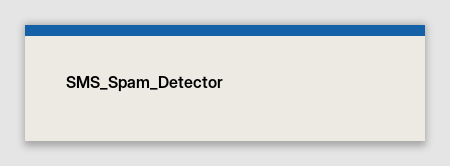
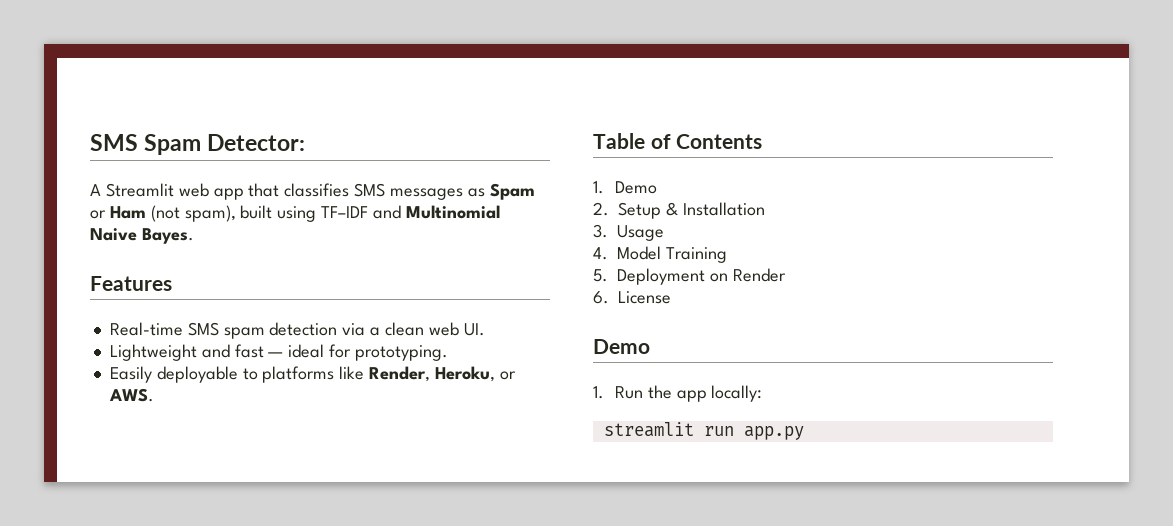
[66,76,223,92] SMS_Spam_Detector -> [90,134,306,155] [90,183,535,200] [90,205,500,222] [90,228,194,244] [90,276,172,291] [109,322,485,339] [109,344,448,361] [109,366,516,383] [108,388,154,402] [593,133,763,149] [593,181,657,194] [593,202,765,219] [593,224,664,241] [593,246,727,263] [593,268,786,285] [593,291,671,304] [593,339,650,354] [593,385,763,402] [603,422,804,440] SMS Spam Detector: // A Streamlit web app that classifies SMS messages as Spam or Ham (not spam), built using TF–IDF and Multinomial Naive Bayes. // Features // Real-time SMS spam detection via a clean web UI. // Lightweight and fast — ideal for prototyping. // Easily deployable to platforms like Render, Heroku, or AWS. // Table of Contents // 1. Demo // 2. Setup & Installation // 3. Usage // 4. Model Training // 5. Deployment on Render // 6. License // Demo // 1. Run the app locally: // streamlit run app.py

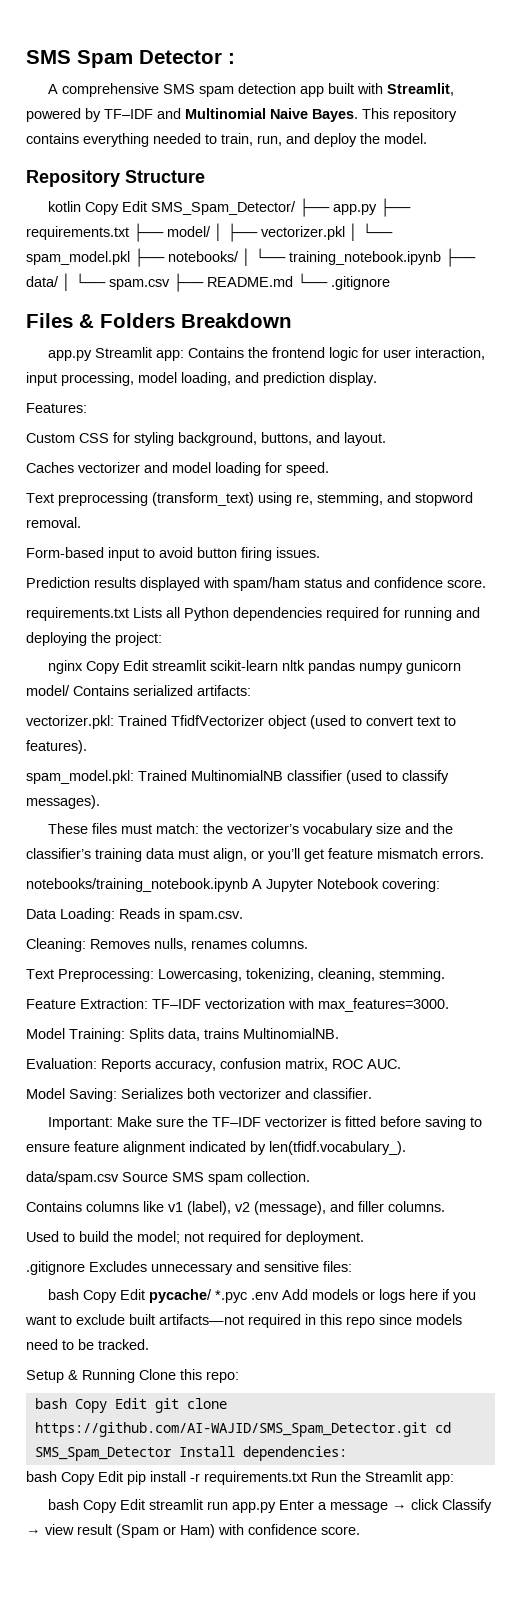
[207,134,306,151] [90,183,535,200] [90,205,317,222] Detector: // A Streamlit web app that classifies SMS messages as Spam or Ham (not spam), built using -> [139,50,235,64] [48,83,455,97] [26,108,101,122] Detector : // A comprehensive SMS spam detection app built with Streamlit, powered by
[90,276,172,291] [109,322,485,339] [109,344,448,361] [109,366,516,383] [108,388,154,402] [593,133,763,149] [593,181,657,194] [593,202,765,219] [593,224,664,241] [593,246,727,263] [593,268,786,285] [593,291,671,304] [593,339,650,354] [593,385,763,402] [603,422,804,440] // Features // Real-time SMS spam detection via a clean web UI. // Lightweight and fast — ideal for prototyping. // Easily deployable to platforms like Render, Heroku, or AWS. // Table of Contents // 1. Demo // 2. Setup & Installation // 3. Usage // 4. Model Training // 5. Deployment on Render // 6. License // Demo // 1. Run the app locally: // streamlit run app.py -> [362,108,457,122] [26,133,427,147] [26,170,205,187] [48,198,412,217] [26,223,393,242] [26,248,476,267] [26,273,390,292] [26,313,292,328] [48,347,486,361] [26,372,377,386] [26,403,87,413] [26,432,386,446] [26,462,329,476] [26,492,473,506] [26,517,81,528] [26,547,320,561] [26,577,486,591] [26,607,480,621] [26,632,162,646] [48,660,462,674] [26,685,251,696] [26,715,456,729] [26,740,87,754] [26,770,449,784] [26,795,100,809] [48,823,454,837] [26,848,484,862] [26,878,440,892] [26,908,243,922] [26,938,308,952] [26,968,445,982] [26,998,449,1012] [26,1028,339,1042] [26,1058,401,1072] [26,1088,372,1102] [48,1116,483,1130] [26,1141,406,1155] [26,1171,310,1185] [26,1201,445,1215] [26,1231,364,1245] [26,1261,352,1275] [48,1289,477,1303] [25,1314,462,1328] [26,1339,149,1350] [26,1369,239,1383] [34,1398,227,1413] [34,1422,451,1437] [34,1446,347,1461] [26,1471,454,1485] [48,1499,493,1513] [26,1524,360,1538] This repository contains everything needed to train, run, and deploy the model. // Repository Structure // kotlin Copy Edit SMS_Spam_Detector/ ├── app.py ├── requirements.txt ├── model/ │ ├── vectorizer.pkl │ └── spam_model.pkl ├── notebooks/ │ └── training_notebook.ipynb ├── data/ │ └── spam.csv ├── README.md └── .gitignore // Files & Folders Breakdown // app.py Streamlit app: Contains the frontend logic for user interaction, input processing, model loading, and prediction display. // Features: // Custom CSS for styling background, buttons, and layout. // Caches vectorizer and model loading for speed. // Text preprocessing (transform_text) using re, stemming, and stopword removal. // Form-based input to avoid button firing issues. // Prediction results displayed with spam/ham status and confidence score. // requirements.txt Lists all Python dependencies required for running and deploying the project: // nginx Copy Edit streamlit scikit-learn nltk pandas numpy gunicorn model/ Contains serialized artifacts: // vectorizer.pkl: Trained TfidfVectorizer object (used to convert text to features). // spam_model.pkl: Trained MultinomialNB classifier (used to classify messages). // These files must match: the vectorizer’s vocabulary size and the classifier’s training data must align, or you’ll get feature mismatch errors. // notebooks/training_notebook.ipynb A Jupyter Notebook covering: // Data Loading: Reads in spam.csv. // Cleaning: Removes nulls, renames columns. // Text Preprocessing: Lowercasing, tokenizing, cleaning, stemming. // Feature Extraction: TF–IDF vectorization with max_features=3000. // Model Training: Splits data, trains MultinomialNB. // Evaluation: Reports accuracy, confusion matrix, ROC AUC. // Model Saving: Serializes both vectorizer and classifier. // Important: Make sure the TF–IDF vectorizer is fitted before saving to ensure feature alignment indicated by len(tfidf.vocabulary_). // data/spam.csv Source SMS spam collection. // Contains columns like v1 (label), v2 (message), and filler columns. // Used to build the model; not required for deployment. // .gitignore Excludes unnecessary and sensitive files: // bash Copy Edit pycache/ *.pyc .env Add models or logs here if you want to exclude built artifacts—not required in this repo since models need to be tracked. // Setup & Running Clone this repo: // bash Copy Edit git clone https://github.com/AI-WAJID/SMS_Spam_Detector.git cd SMS_Spam_Detector Install dependencies: // bash Copy Edit pip install -r requirements.txt Run the Streamlit app: // bash Copy Edit streamlit run app.py Enter a message → click Classify → view result (Spam or Ham) with confidence score.

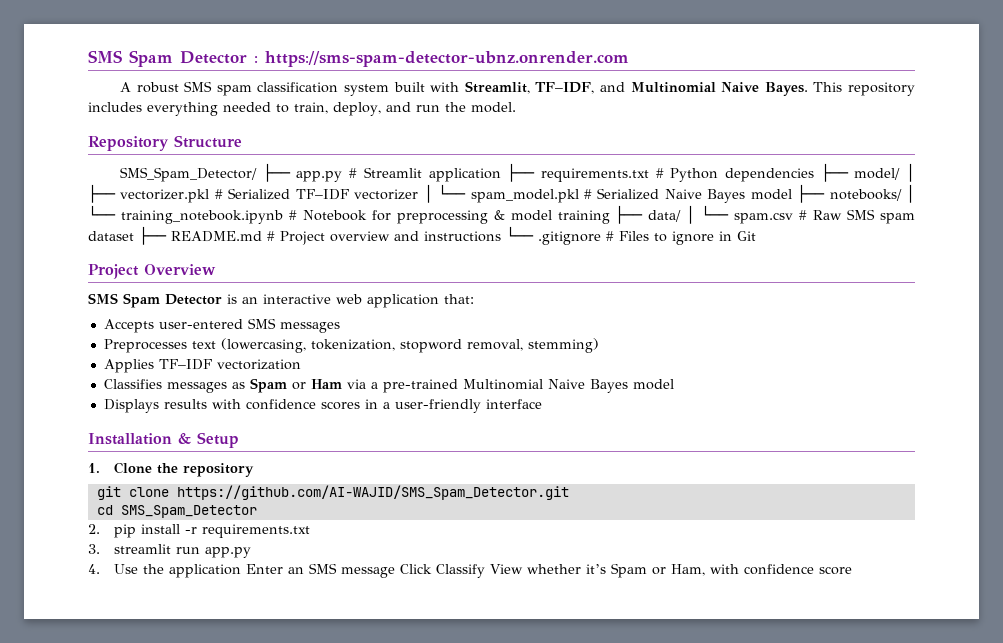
[48,83,325,97] // A comprehensive SMS spam detection app -> [265,51,629,67] [120,81,390,96] https://sms-spam-detector-ubnz.onrender.com // A robust SMS spam classification system
[26,108,153,122] powered by TF–IDF -> [535,82,595,94] TF–IDF,
[26,133,79,144] contains -> [88,102,142,112] includes
[257,133,357,147] run, and deploy -> [333,102,440,116] deploy, and run
[48,198,412,217] [26,226,129,240] kotlin Copy Edit SMS_Spam_Detector/ ├── app.py ├── requirements.txt -> [120,163,814,182] SMS_Spam_Detector/ ├── app.py # Streamlit application ├── requirements.txt # Python dependencies
[349,223,393,241] [26,251,130,265] │ └── spam_model.pkl -> [214,184,792,203] # Serialized TF–IDF vectorizer │ └── spam_model.pkl # Serialized Naive Bayes model
(441, 258) none -> [288,210,610,224] # Notebook for preprocessing & model training
[173,273,390,292] [26,313,292,328] [48,347,486,361] [26,372,377,386] [26,403,87,413] [26,432,386,446] [26,462,329,476] [26,492,473,506] [26,517,81,528] [26,547,320,561] [26,577,486,591] [26,607,480,621] [26,632,162,646] [48,660,462,674] [26,685,251,696] [26,715,456,729] [26,740,87,754] [26,770,449,784] [26,795,100,809] [48,823,454,837] [26,848,484,862] [26,878,440,892] [26,908,243,922] [26,938,308,952] [26,968,445,982] [26,998,449,1012] [26,1028,339,1042] [26,1058,401,1072] [26,1088,372,1102] [48,1116,483,1130] [26,1141,406,1155] [26,1171,310,1185] [26,1201,445,1215] [26,1231,364,1245] [26,1261,352,1275] [48,1289,477,1303] [25,1314,462,1328] [26,1339,149,1350] [26,1369,239,1383] [34,1398,147,1413] ├── README.md └── .gitignore // Files & Folders Breakdown // app.py Streamlit app: Contains the frontend logic for user interaction, input processing, model loading, and prediction display. // Features: // Custom CSS for styling background, buttons, and layout. // Caches vectorizer and model loading for speed. // Text preprocessing (transform_text) using re, stemming, and stopword removal. // Form-based input to avoid button firing issues. // Prediction results displayed with spam/ham status and confidence score. // requirements.txt Lists all Python dependencies required for running and deploying the project: // nginx Copy Edit streamlit scikit-learn nltk pandas numpy gunicorn model/ Contains serialized artifacts: // vectorizer.pkl: Trained TfidfVectorizer object (used to convert text to features). // spam_model.pkl: Trained MultinomialNB classifier (used to classify messages). // These files must match: the vectorizer’s vocabulary size and the classifier’s training data must align, or you’ll get feature mismatch errors. // notebooks/training_notebook.ipynb A Jupyter Notebook covering: // Data Loading: Reads in spam.csv. // Cleaning: Removes nulls, renames columns. // Text Preprocessing: Lowercasing, tokenizing, cleaning, stemming. // Feature Extraction: TF–IDF vectorization with max_features=3000. // Model Training: Splits data, trains MultinomialNB. // Evaluation: Reports accuracy, confusion matrix, ROC AUC. // Model Saving: Serializes both vectorizer and classifier. // Important: Make sure the TF–IDF vectorizer is fitted before saving to ensure feature alignment indicated by len(tfidf.vocabulary_). // data/spam.csv Source SMS spam collection. // Contains columns like v1 (label), v2 (message), and filler columns. // Used to build the model; not required for deployment. // .gitignore Excludes unnecessary and sensitive files: // bash Copy Edit pycache/ *.pyc .env Add models or logs here if you want to exclude built artifacts—not required in this repo since models need to be tracked. // Setup & Running Clone this repo: // bash Copy Edit -> [799,209,916,224] [88,226,756,245] [88,264,216,279] [88,293,474,308] [103,318,340,333] [103,338,599,353] [103,359,301,373] [103,378,674,393] [103,399,542,413] [88,432,239,448] [88,462,255,477] # Raw SMS spam dataset ├── README.md # Project overview and instructions └── .gitignore # Files to ignore in Git // Project Overview // SMS Spam Detector is an interactive web application that: // Accepts user-entered SMS messages // Preprocesses text (lowercasing, tokenization, stopword removal, stemming) // Applies TF–IDF vectorization // Classifies messages as Spam or Ham via a pre-trained Multinomial Naive Bayes model // Displays results with confidence scores in a user-friendly interface // Installation & Setup // 1. Clone the repository //
(427, 1429) none -> (569, 492) //
[178,1446,347,1461] [26,1471,123,1485] Install dependencies: // bash Copy Edit -> [88,524,100,534] // 2.
[311,1471,454,1485] [48,1499,493,1513] [26,1524,360,1538] Run the Streamlit app: // bash Copy Edit streamlit run app.py Enter a message → click Classify → view result (Spam or Ham) with confidence score. -> [88,544,252,558] [88,563,853,578] // 3. streamlit run app.py // 4. Use the application Enter an SMS message Click Classify View whether it’s Spam or Ham, with confidence score

